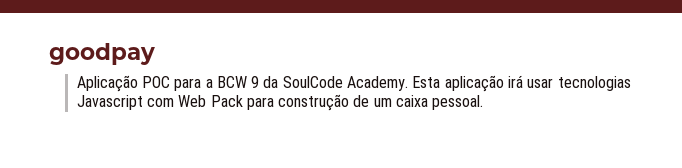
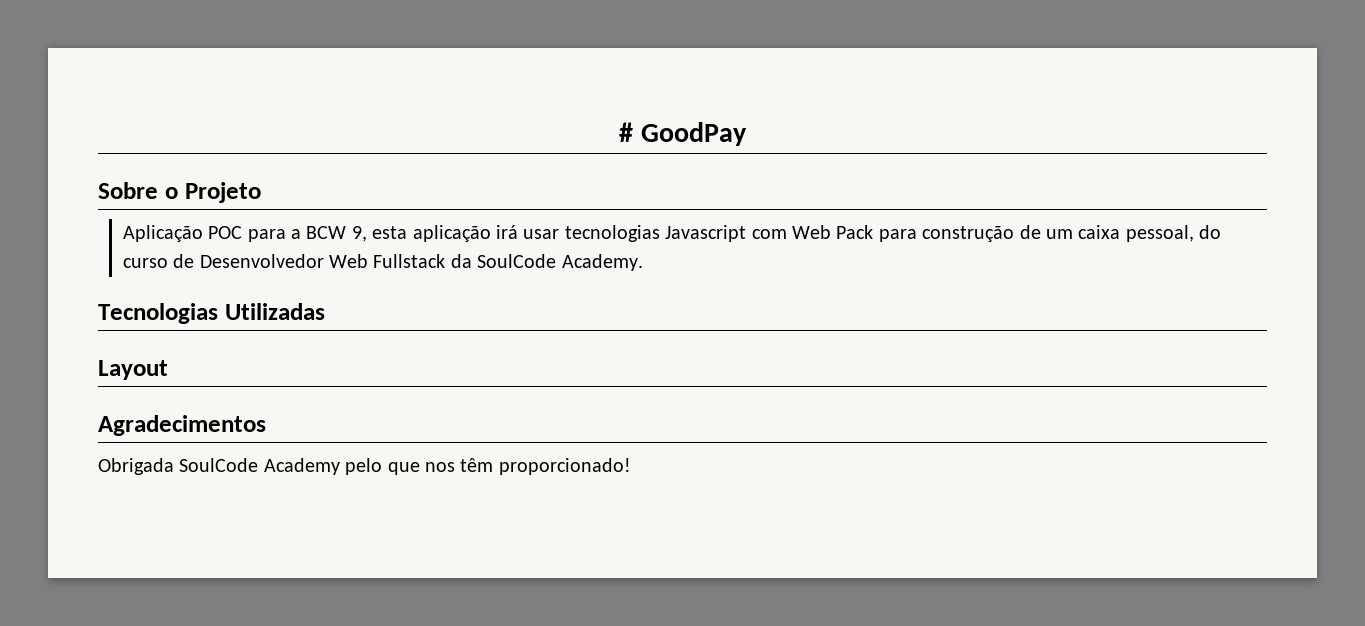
[49,43,155,65] goodpay -> [619,122,747,146] [98,182,261,203] # GoodPay // Sobre o Projeto
[251,76,441,91] 9 da SoulCode Academy. Esta -> [351,226,408,242] 9, esta
[432,95,484,110] pessoal. -> [1125,225,1222,242] [122,254,643,271] [98,303,325,324] [98,360,168,380] [98,415,266,436] [98,458,631,475] pessoal, do curso de Desenvolvedor Web Fullstack da SoulCode Academy. // Tecnologias Utilizadas // Layout // Agradecimentos // Obrigada SoulCode Academy pelo que nos têm proporcionado!

